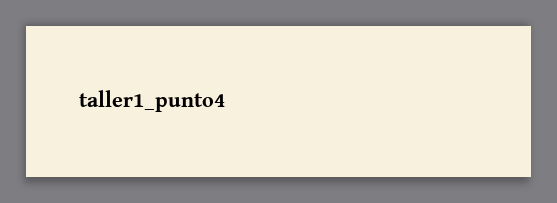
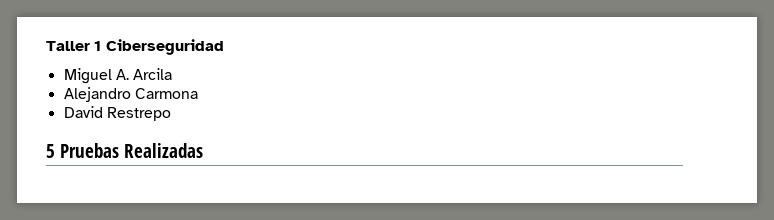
[79,90,225,112] taller1_punto4 -> [46,39,224,55] [63,68,173,84] [63,87,198,102] [63,106,171,121] [46,143,204,158] Taller 1 Ciberseguridad // Miguel A. Arcila // Alejandro Carmona // David Restrepo // 5 Pruebas Realizadas

